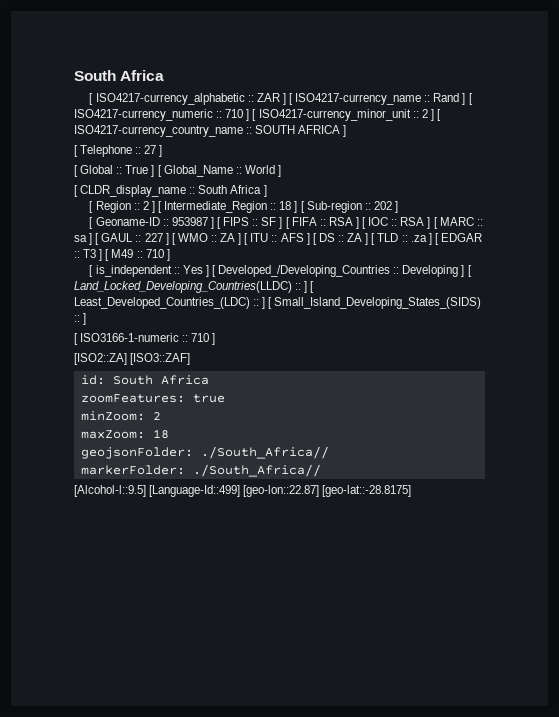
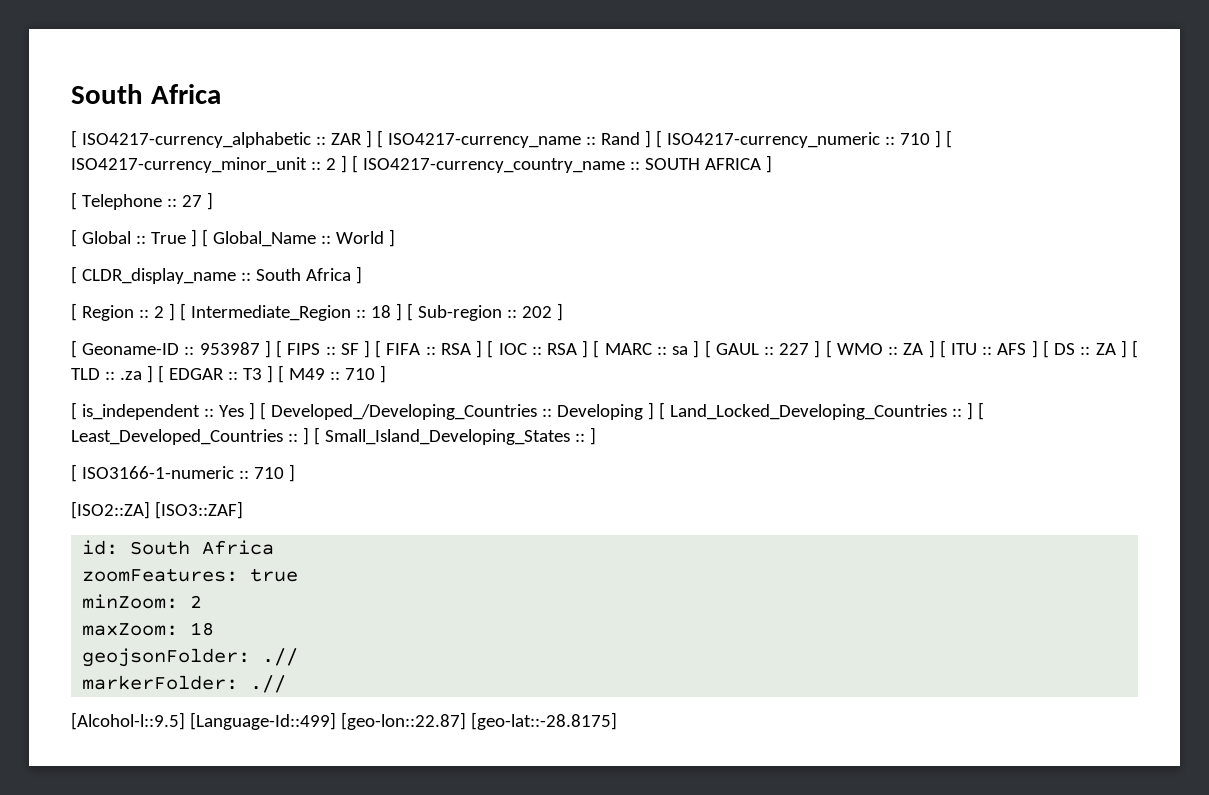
[74,281,315,293] [74,297,482,309] Land_Locked_Developing_Countries(LLDC) :: ] [ Least_Developed_Countries_(LDC) :: ] [ Small_Island_Developing_States_(SIDS) -> [669,402,984,420] [71,427,570,445] Land_Locked_Developing_Countries :: ] [ Least_Developed_Countries :: ] [ Small_Island_Developing_States
[200,446,329,459] ./South_Africa// -> [262,648,299,666] .//
[192,464,321,477] ./South_Africa// -> [250,675,287,693] .//

